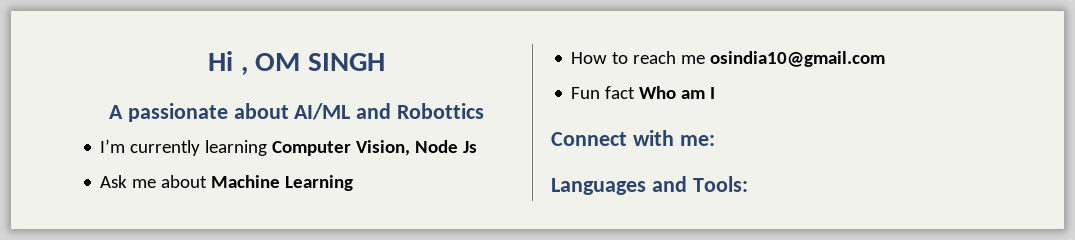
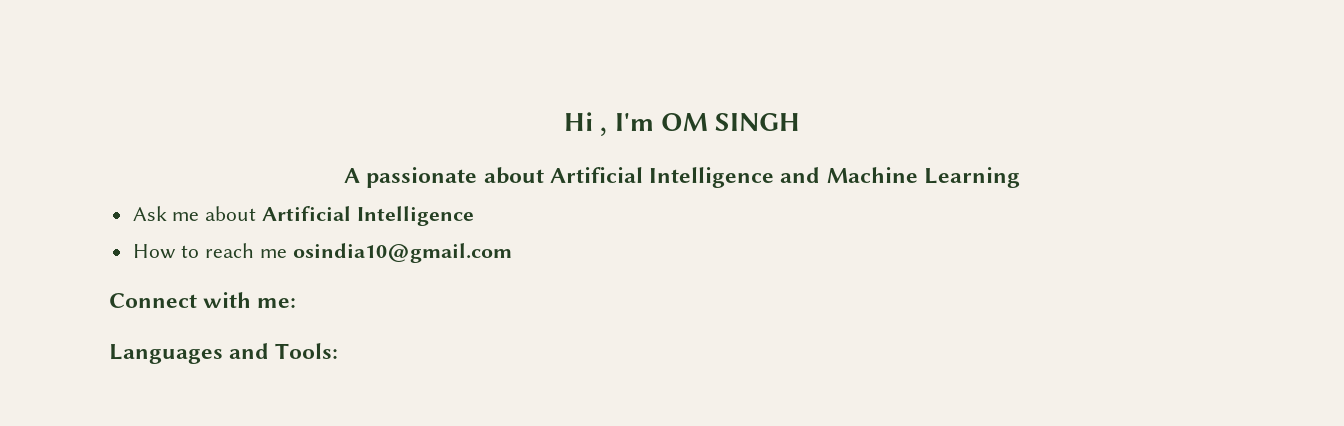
(248, 71) none -> [614,113,654,131] I'm
[294,103,485,120] [100,139,478,156] AI/ML and Robottics // I’m currently learning Computer Vision, Node Js -> [549,167,1020,188] Artificial Intelligence and Machine Learning
[211,175,354,191] Machine Learning -> [262,206,474,226] Artificial Intelligence
[571,86,716,99] // Fun fact Who am I -> (512, 253) none

